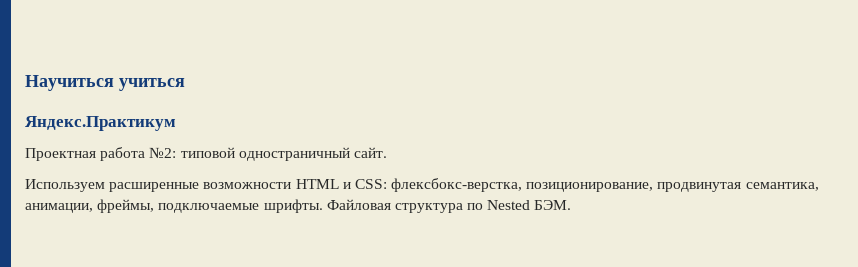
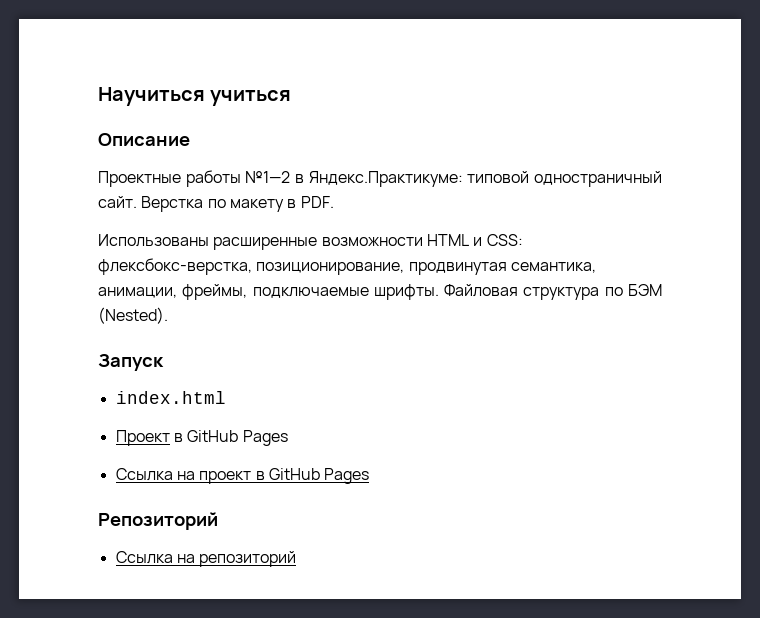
[25,116,176,131] [25,147,387,161] [25,179,105,192] Яндекс.Практикум // Проектная работа №2: типовой одностраничный сайт. // Используем -> [98,133,190,146] [98,170,663,187] [98,196,334,212] [98,234,209,247] Описание // Проектные работы №1—2 в Яндекс.Практикуме: типовой одностраничный сайт. Верстка по макету в PDF. // Использованы
[487,200,572,210] Nested БЭМ. -> [628,284,662,296] [98,307,168,324] [98,354,164,371] [115,391,226,404] [115,430,288,446] [115,468,370,484] [98,512,218,530] [115,551,297,567] БЭМ (Nested). // Запуск // index.html // Проект в GitHub Pages // Ссылка на проект в GitHub Pages // Репозиторий // Ссылка на репозиторий

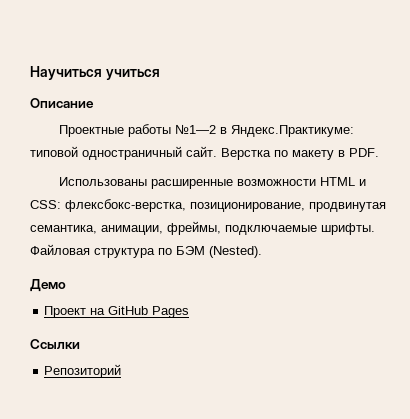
[98,354,164,371] [115,391,226,404] Запуск // index.html -> [30,279,66,292] Демо
[173,430,288,446] [115,468,370,484] [98,512,218,530] [115,551,297,567] в GitHub Pages // Ссылка на проект в GitHub Pages // Репозиторий // Ссылка на репозиторий -> [90,306,190,318] [30,339,80,349] [44,364,122,378] на GitHub Pages // Ссылки // Репозиторий

